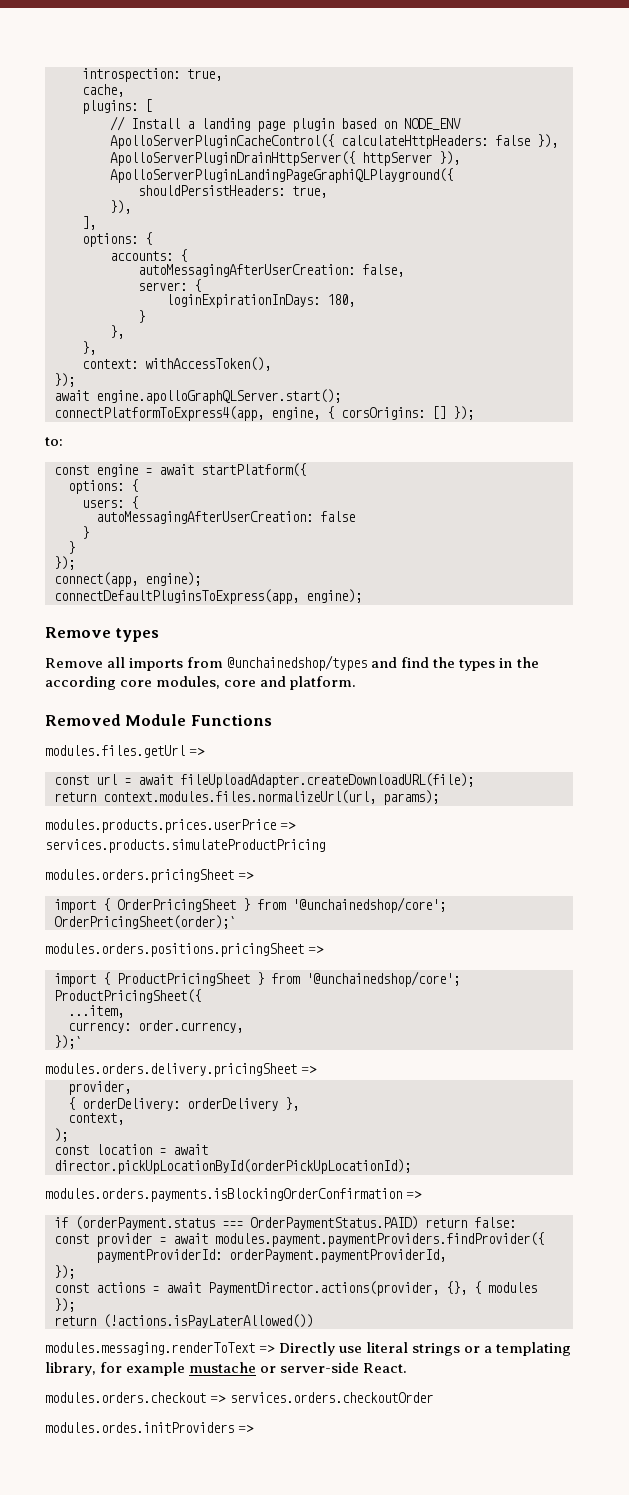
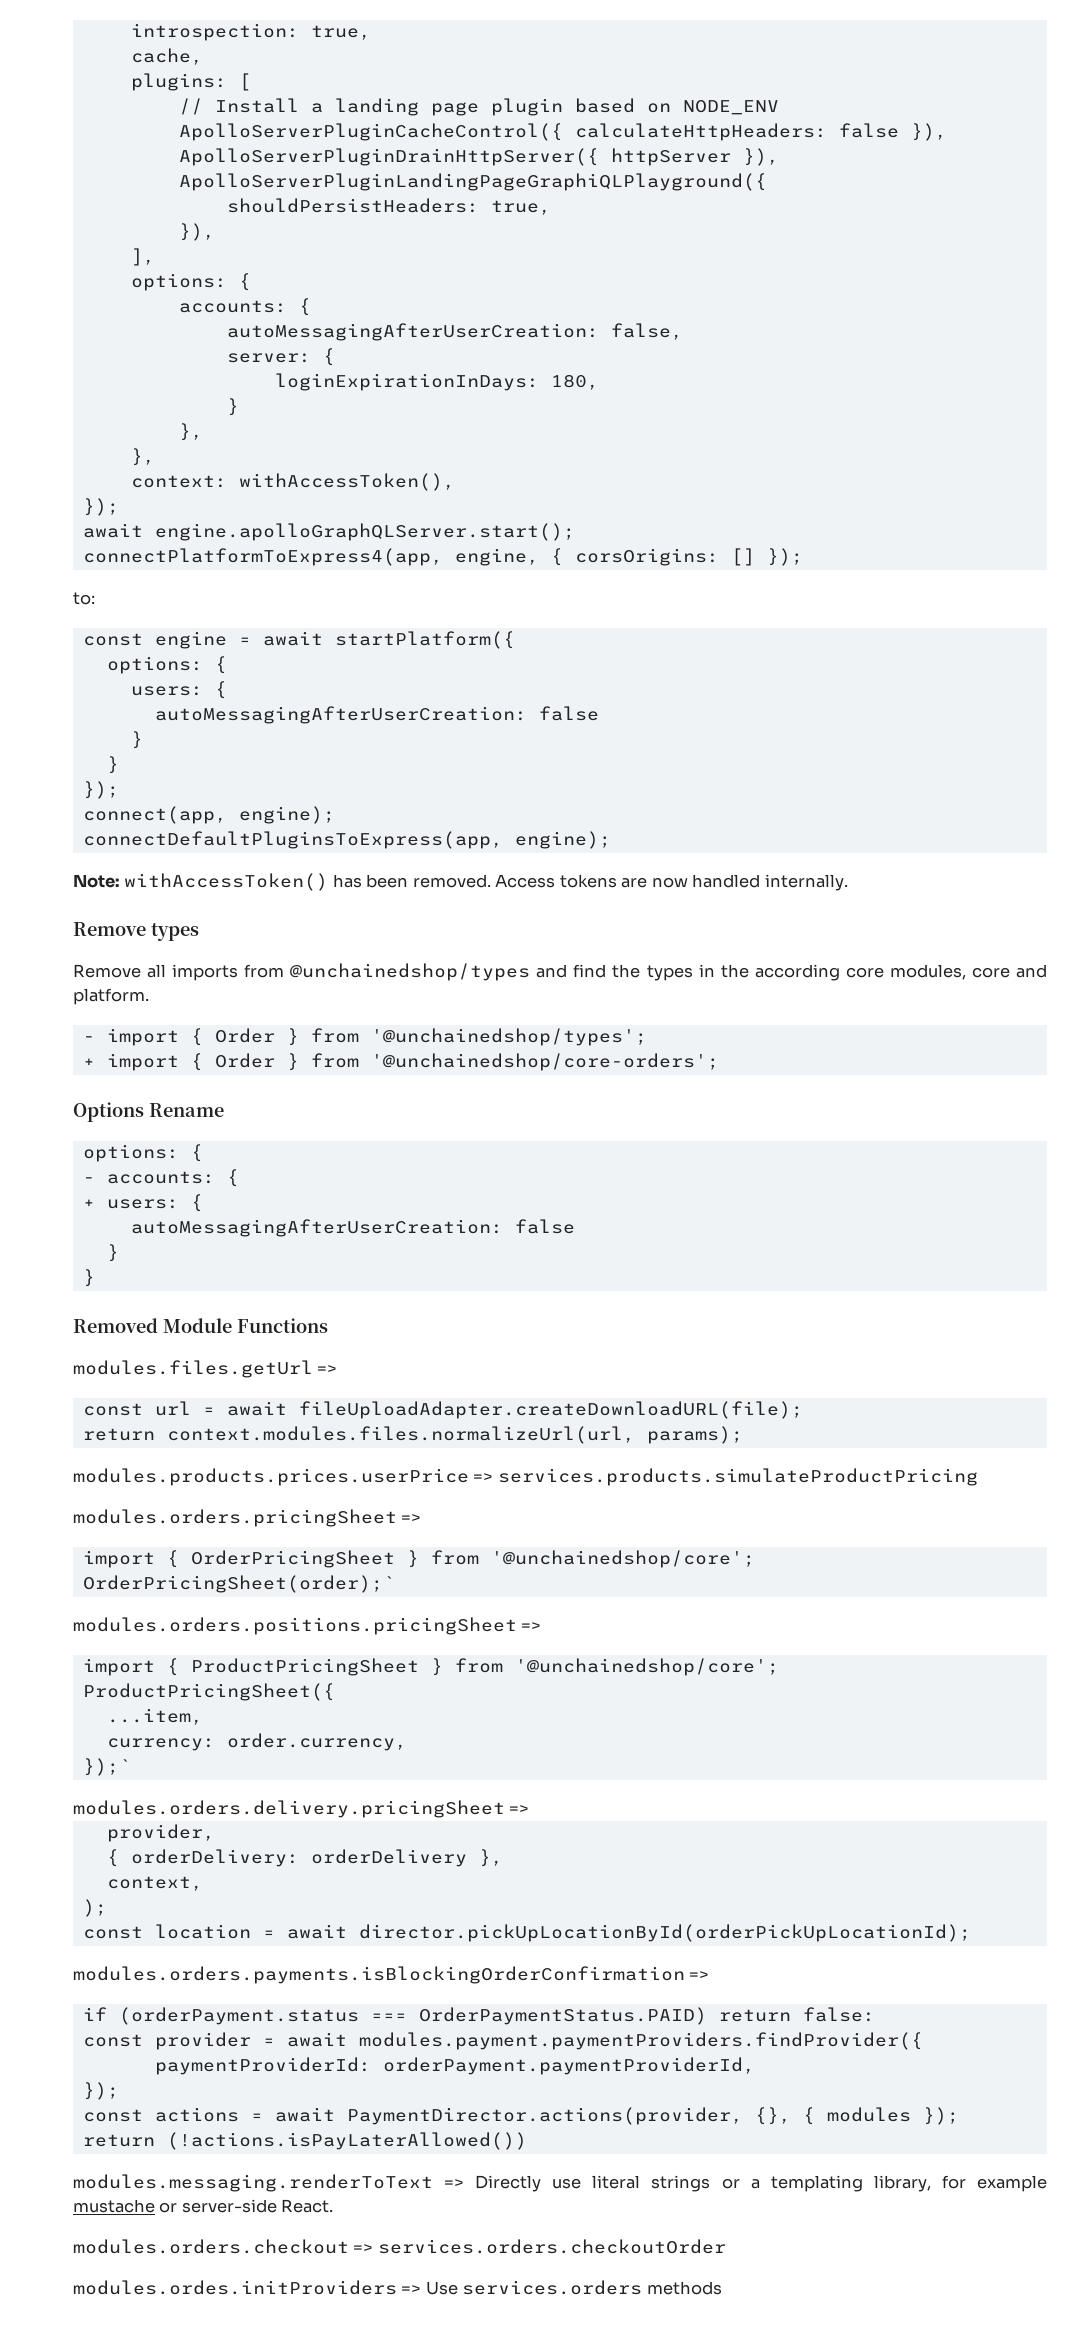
(362, 596) none -> [73,873,848,891] // Note: withAccessToken() has been removed. Access tokens are now handled internally.
(357, 683) none -> [82,1028,647,1046] [82,1053,719,1071] [73,1102,224,1122] [82,1144,203,1162] [82,1169,239,1187] [82,1194,203,1212] [130,1219,575,1237] [106,1244,119,1262] [82,1269,95,1287] // - import { Order } from '@unchainedshop/types'; // + import { Order } from '@unchainedshop/core-orders'; // Options Rename // options: { // - accounts: { // + users: { // autoMessagingAfterUserCreation: false // } // }
(255, 1429) none -> [425,2280,722,2295] Use services.orders methods

